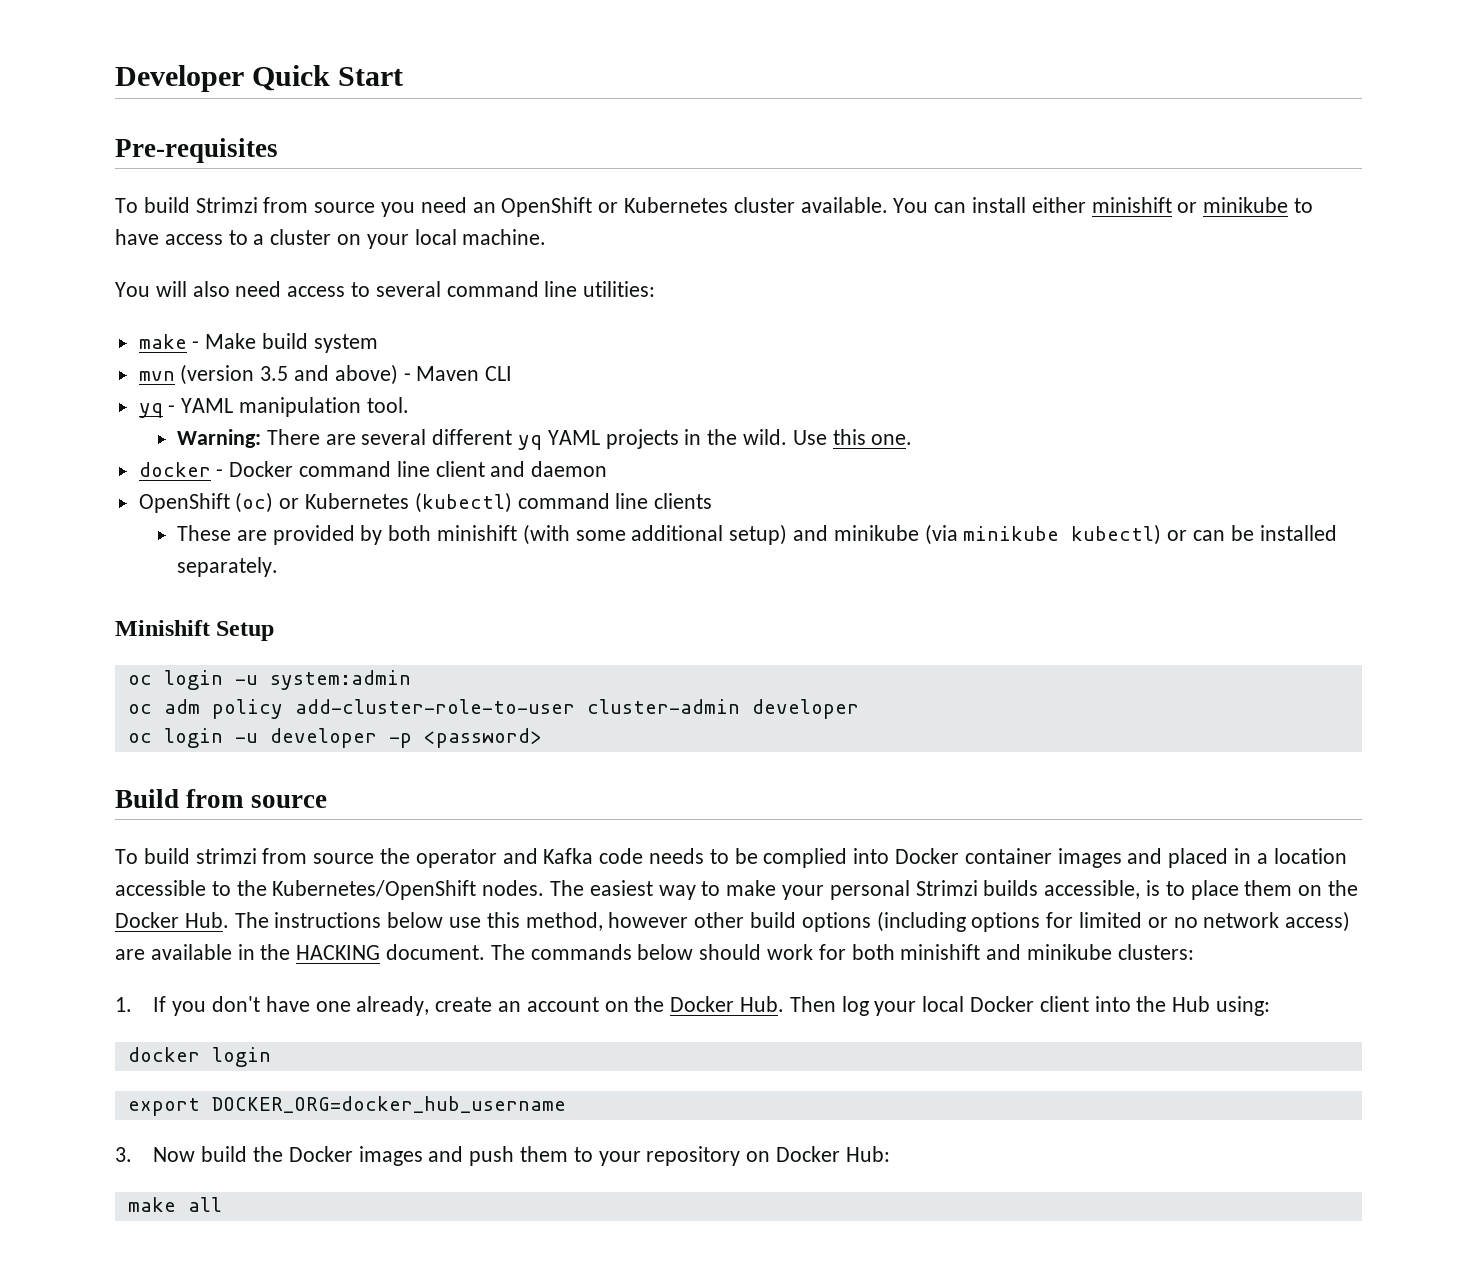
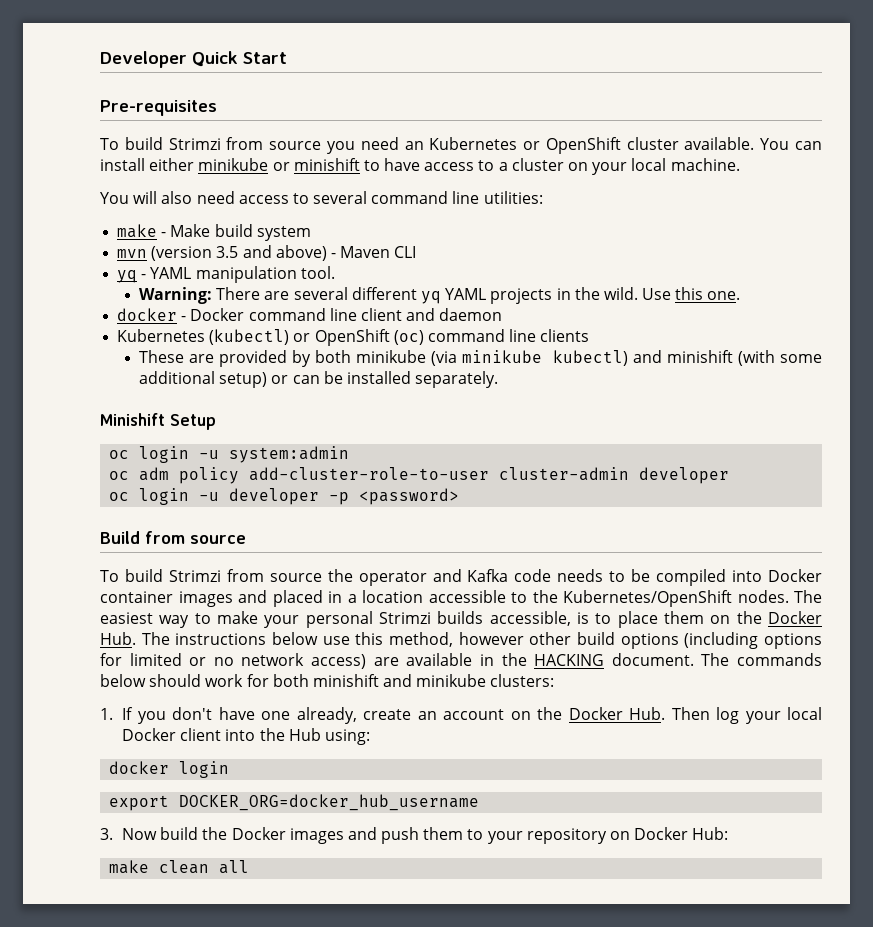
[501,197,729,217] OpenShift or Kubernetes -> [429,137,621,154] Kubernetes or OpenShift
[1091,197,1289,213] minishift or minikube -> [198,158,360,171] minikube or minishift
[138,492,512,513] OpenShift (oc) or Kubernetes (kubectl) -> [117,329,424,346] Kubernetes (kubectl) or OpenShift (oc)
(432, 533) none -> [355,350,663,366] minikube (via minikube kubectl) and
[792,524,1162,545] and minikube (via minikube kubectl) -> (268, 380) none
[195,848,257,864] strimzi -> [168,570,221,582] Strimzi
[763,848,848,868] complied -> [656,569,727,586] compiled
(176, 1204) none -> [159,860,210,874] clean

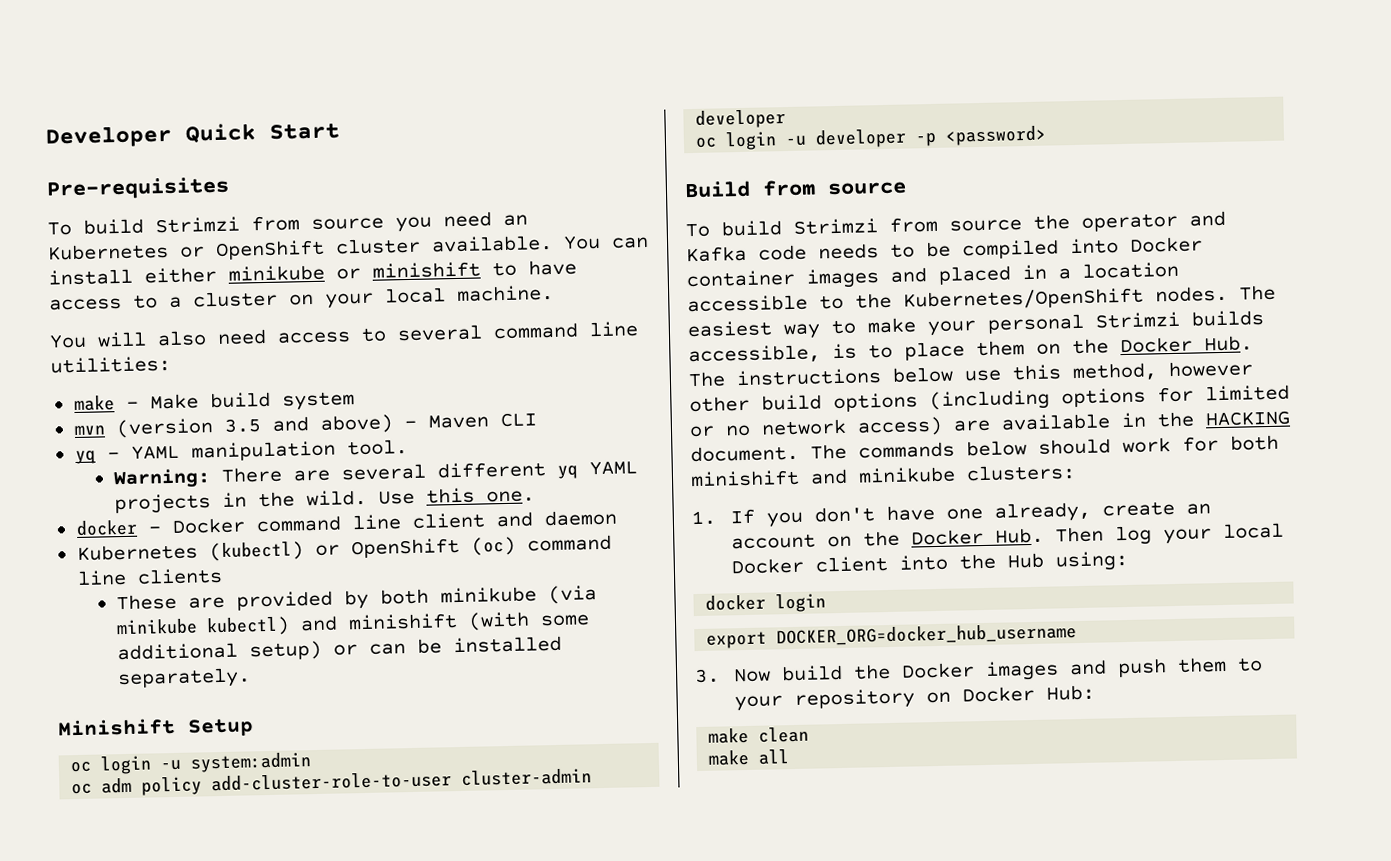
(210, 867) none -> [708,749,751,766] // make

